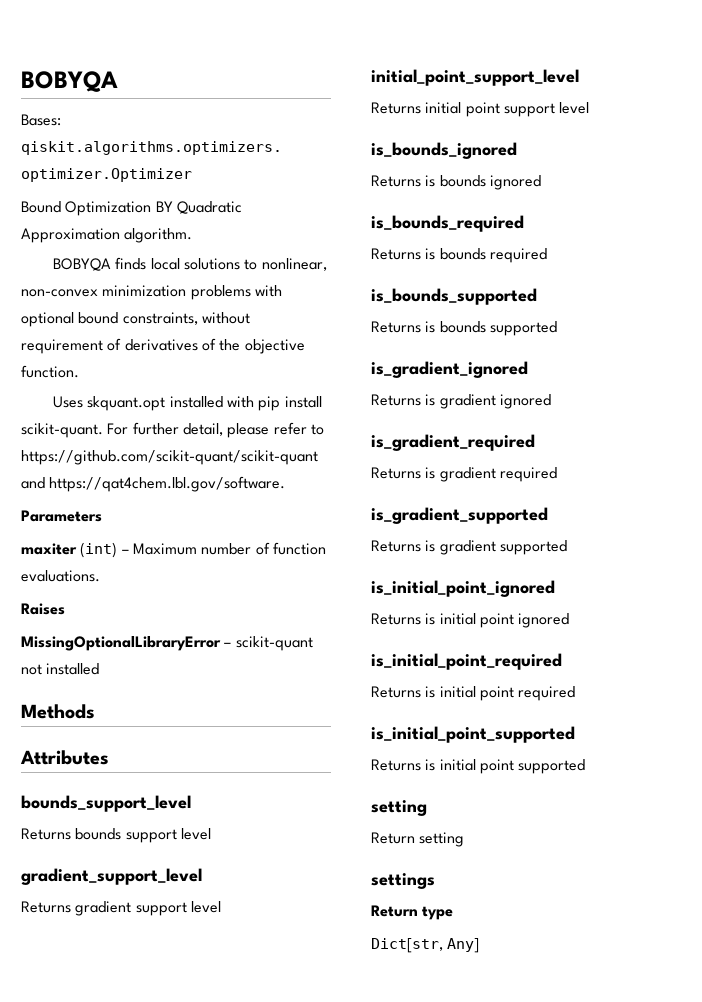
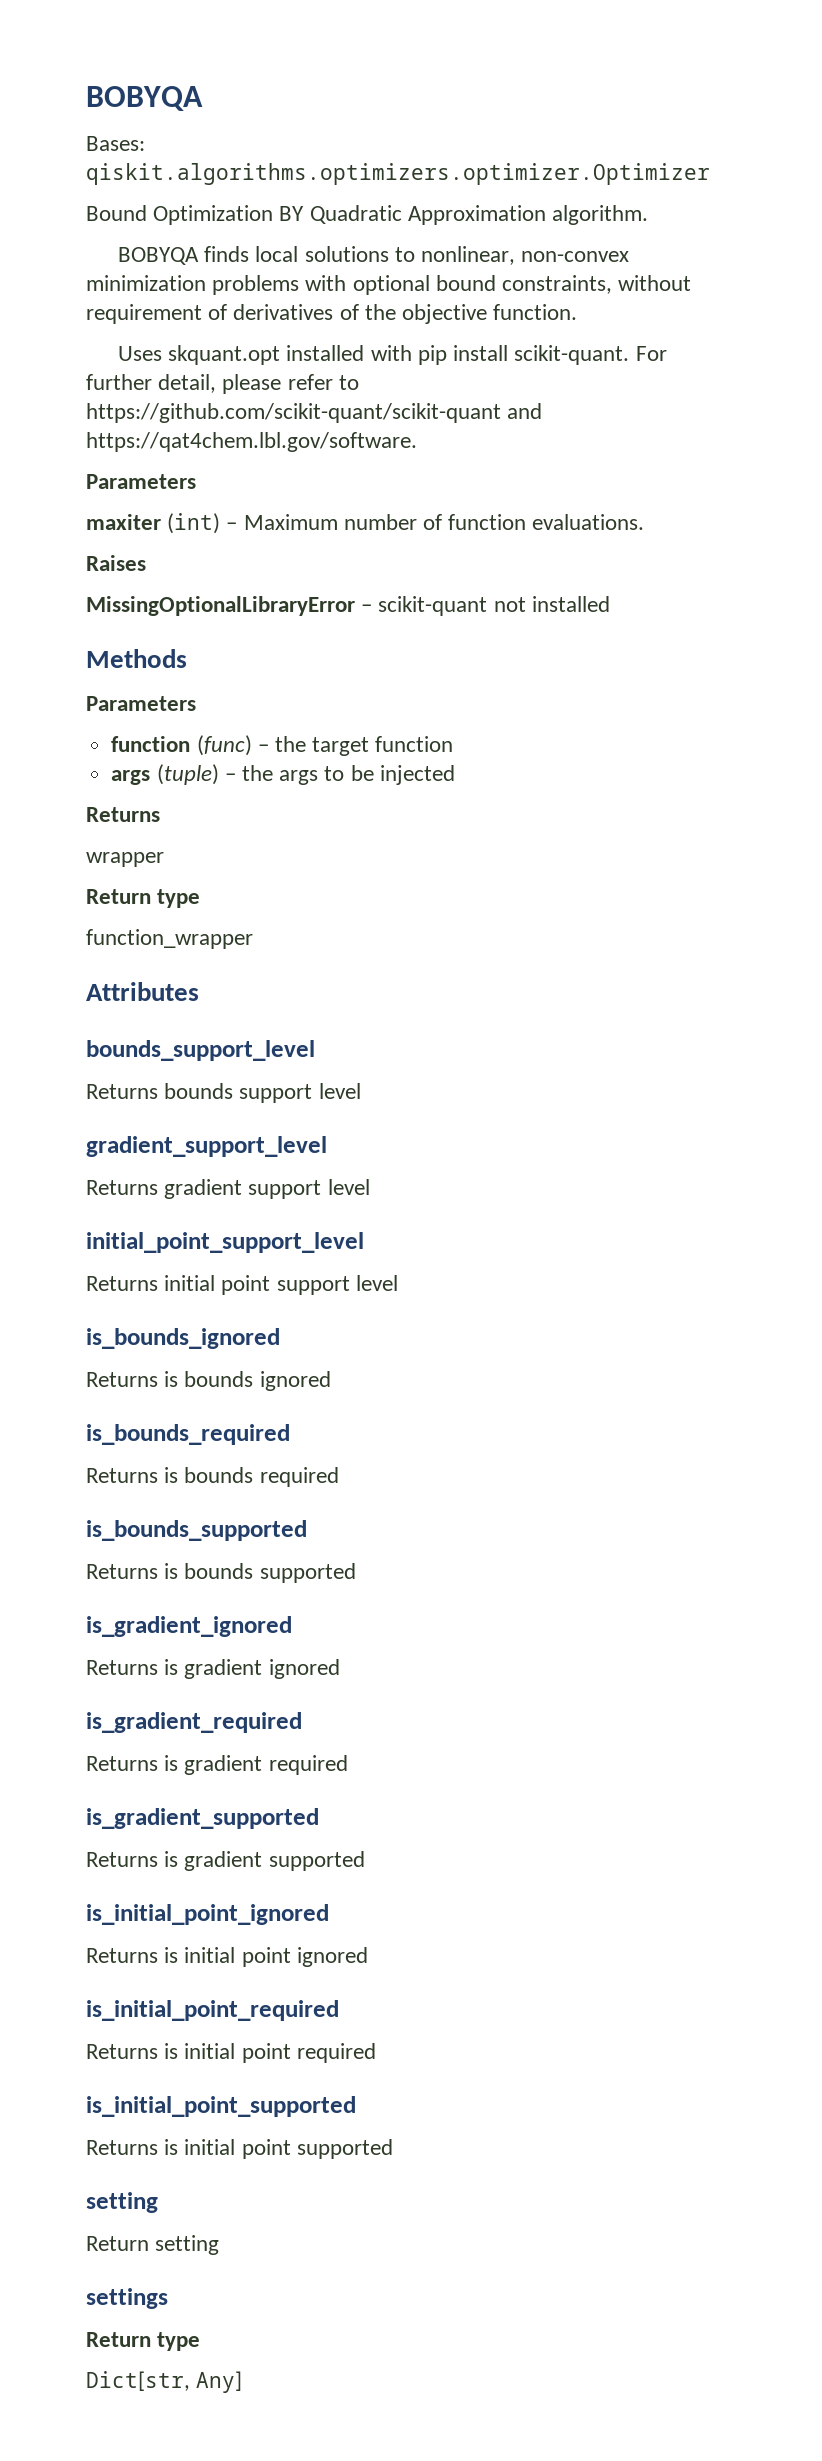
(95, 711) none -> [86,696,196,711] [111,735,454,756] [111,764,455,785] [86,807,160,822] [86,852,164,867] [86,889,201,908] [86,929,253,949] // Parameters // function (func) – the target function // args (tuple) – the args to be injected // Returns // wrapper // Return type // function_wrapper

